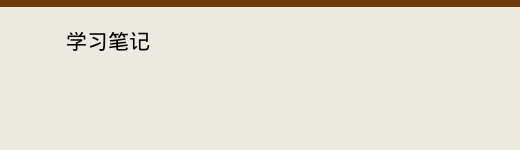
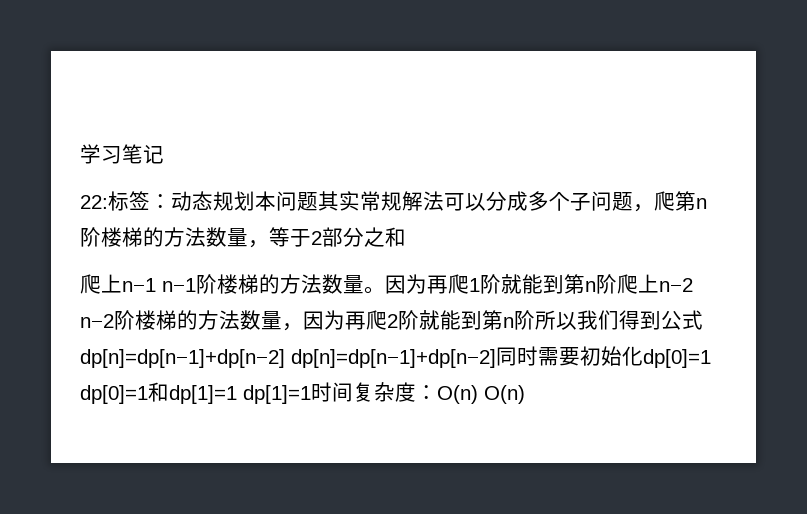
(150, 41) none -> [80,191,707,212] [80,227,406,248] [80,274,693,294] [80,310,703,331] [80,346,711,368] [80,382,525,404] // 22:标签：动态规划本问题其实常规解法可以分成多个子问题，爬第n阶楼梯的方法数量，等于2部分之和 // 爬上n−1 n−1阶楼梯的方法数量。因为再爬1阶就能到第n阶爬上n−2 n−2阶楼梯的方法数量，因为再爬2阶就能到第n阶所以我们得到公式dp[n]=dp[n−1]+dp[n−2] dp[n]=dp[n−1]+dp[n−2]同时需要初始化dp[0]=1 dp[0]=1和dp[1]=1 dp[1]=1时间复杂度：O(n) O(n)

